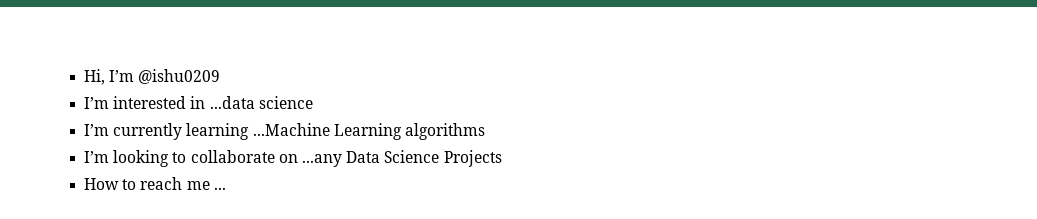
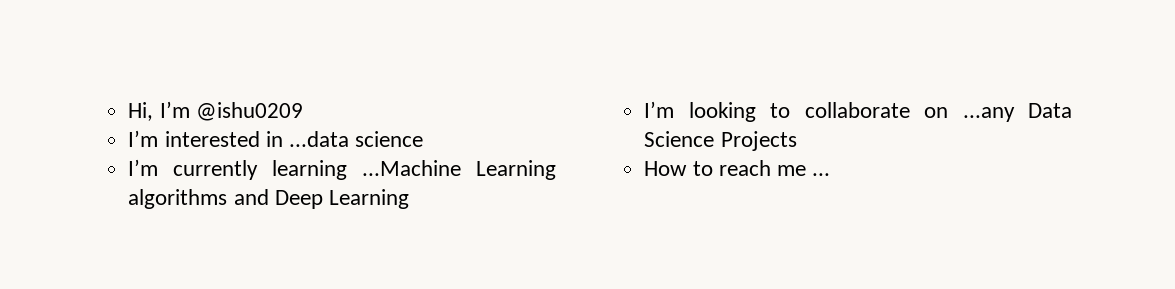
(485, 131) none -> [233,189,409,209] and Deep Learning

